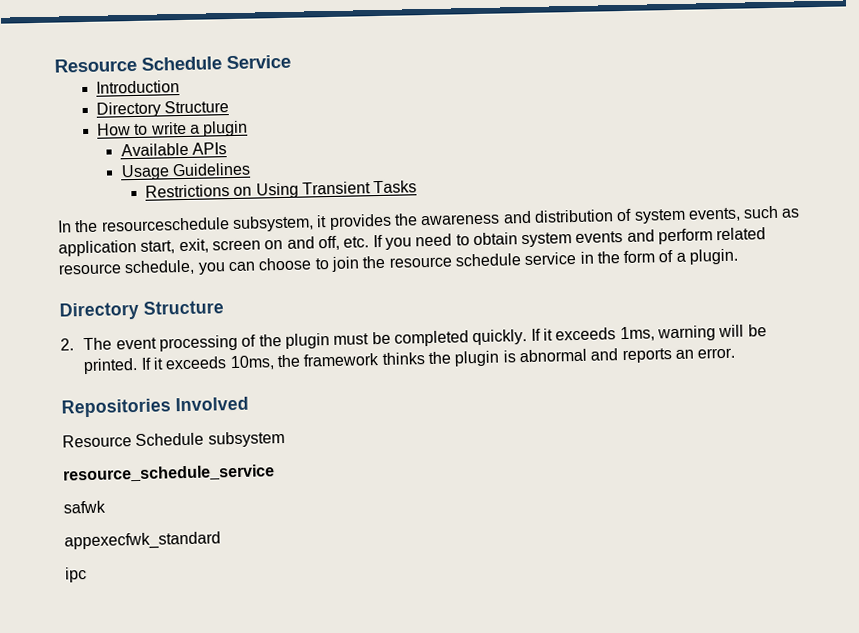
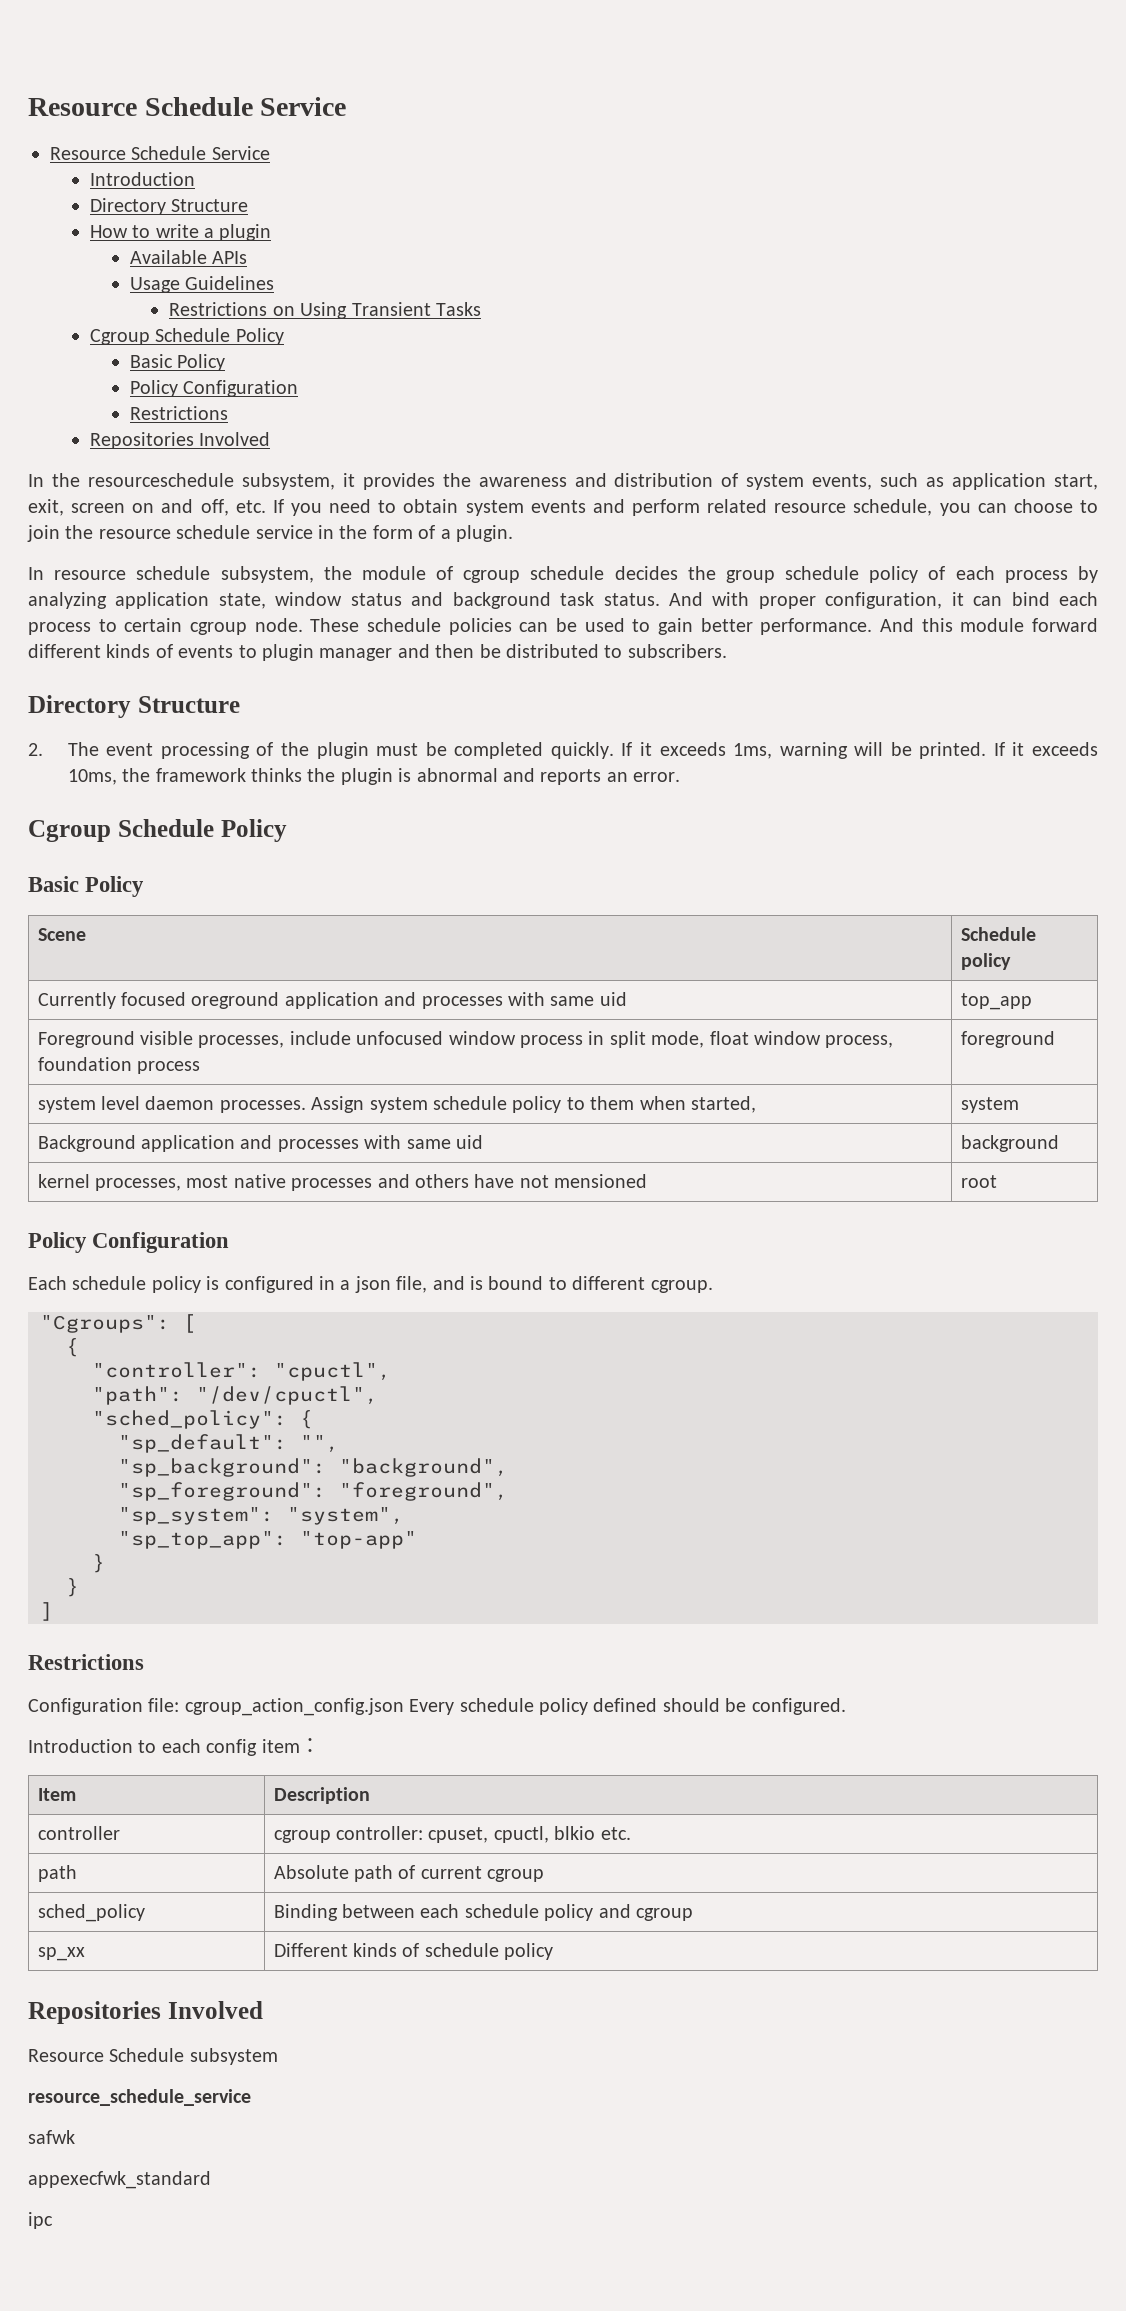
[54,54,291,73] Resource Schedule Service -> [28,97,347,116] [50,146,270,160] Resource Schedule Service // Resource Schedule Service
(418, 187) none -> [89,328,284,345] [129,354,225,371] [129,380,298,397] [129,406,228,420] [89,432,271,449] // Cgroup Schedule Policy // Basic Policy // Policy Configuration // Restrictions // Repositories Involved
(739, 256) none -> [28,566,1098,583] [28,592,1098,609] [28,618,1098,635] [28,644,727,661] // In resource schedule subsystem, the module of cgroup schedule decides the group schedule policy of each process by analyzing application state, window status and background task status. And with proper configuration, it can bind each process to certain cgroup node. These schedule policies can be used to gain better performance. And this module forward different kinds of events to plugin manager and then be distributed to subscribers.
(736, 353) none -> [28,819,287,842] [28,876,145,897] [37,928,86,941] [960,927,1036,941] [960,953,1011,970] [37,992,627,1009] [960,993,1032,1010] [37,1031,894,1048] [37,1057,201,1074] [960,1031,1055,1048] [37,1096,757,1113] [960,1097,1019,1113] [37,1135,484,1152] [960,1135,1059,1152] [37,1174,648,1191] [960,1175,997,1188] [28,1232,230,1253] [28,1276,713,1293] [40,1314,196,1333] [66,1338,79,1357] [92,1362,391,1381] [92,1386,378,1405] [92,1410,313,1429] [118,1434,339,1453] [118,1458,508,1477] [118,1482,508,1501] [118,1507,404,1525] [118,1531,417,1549] [92,1554,105,1573] [66,1578,79,1597] [40,1602,53,1621] [28,1654,144,1670] [28,1698,846,1716] [28,1738,320,1756] [37,1788,76,1801] [273,1787,370,1804] [37,1826,120,1840] [273,1826,631,1843] [37,1865,77,1882] [273,1865,545,1882] [37,1904,145,1922] [273,1904,694,1921] [37,1947,85,1961] [273,1943,554,1960] // Cgroup Schedule Policy // Basic Policy // Scene | Schedule policy // Currently focused oreground application and processes with same uid | top_app // Foreground visible processes, include unfocused window process in split mode, float window process, foundation process | foreground // system level daemon processes. Assign system schedule policy to them when started, | system // Background application and processes with same uid | background // kernel processes, most native processes and others have not mensioned | root // Policy Configuration // Each schedule policy is configured in a json file, and is bound to different cgroup. // "Cgroups": [ // { // "controller": "cpuctl", // "path": "/dev/cpuctl", // "sched_policy": { // "sp_default": "", // "sp_background": "background", // "sp_foreground": "foreground", // "sp_system": "system", // "sp_top_app": "top-app" // } // } // ] // Restrictions // Configuration file: cgroup_action_config.json Every schedule policy defined should be configured. // Introduction to each config item： // Item | Description // controller | cgroup controller: cpuset, cpuctl, blkio etc. // path | Absolute path of current cgroup // sched_policy | Binding between each schedule policy and cgroup // sp_xx | Different kinds of schedule policy

